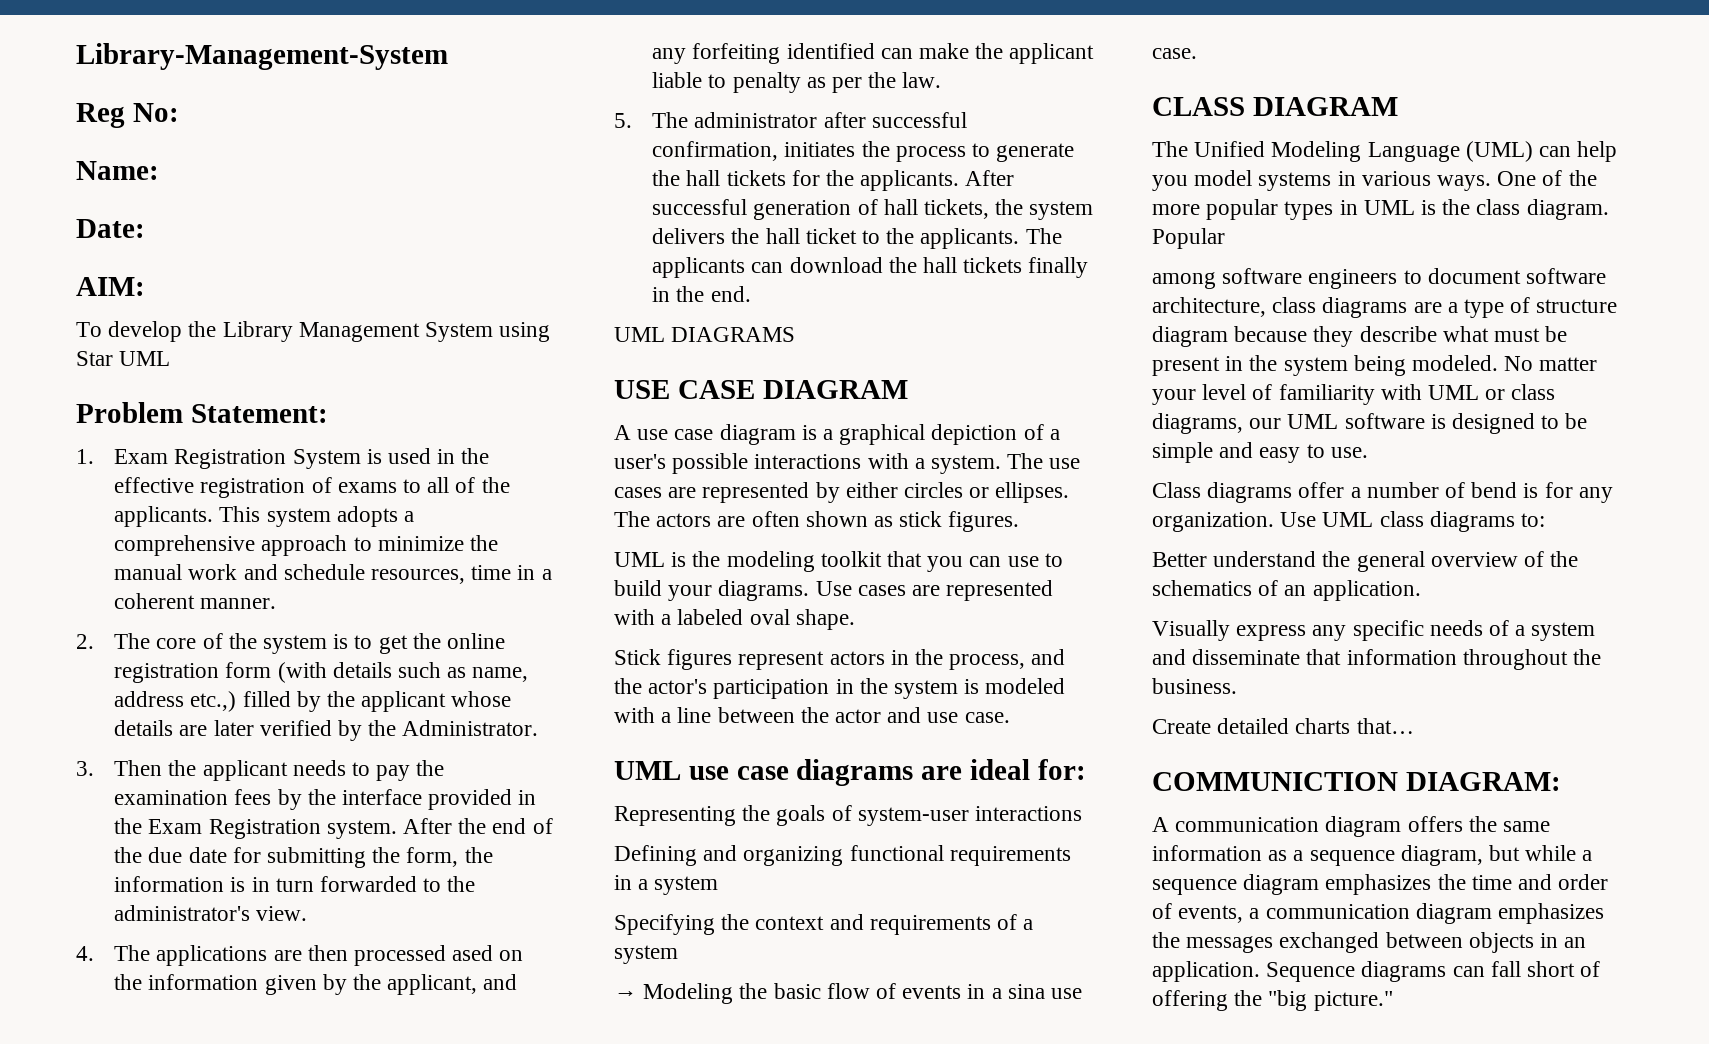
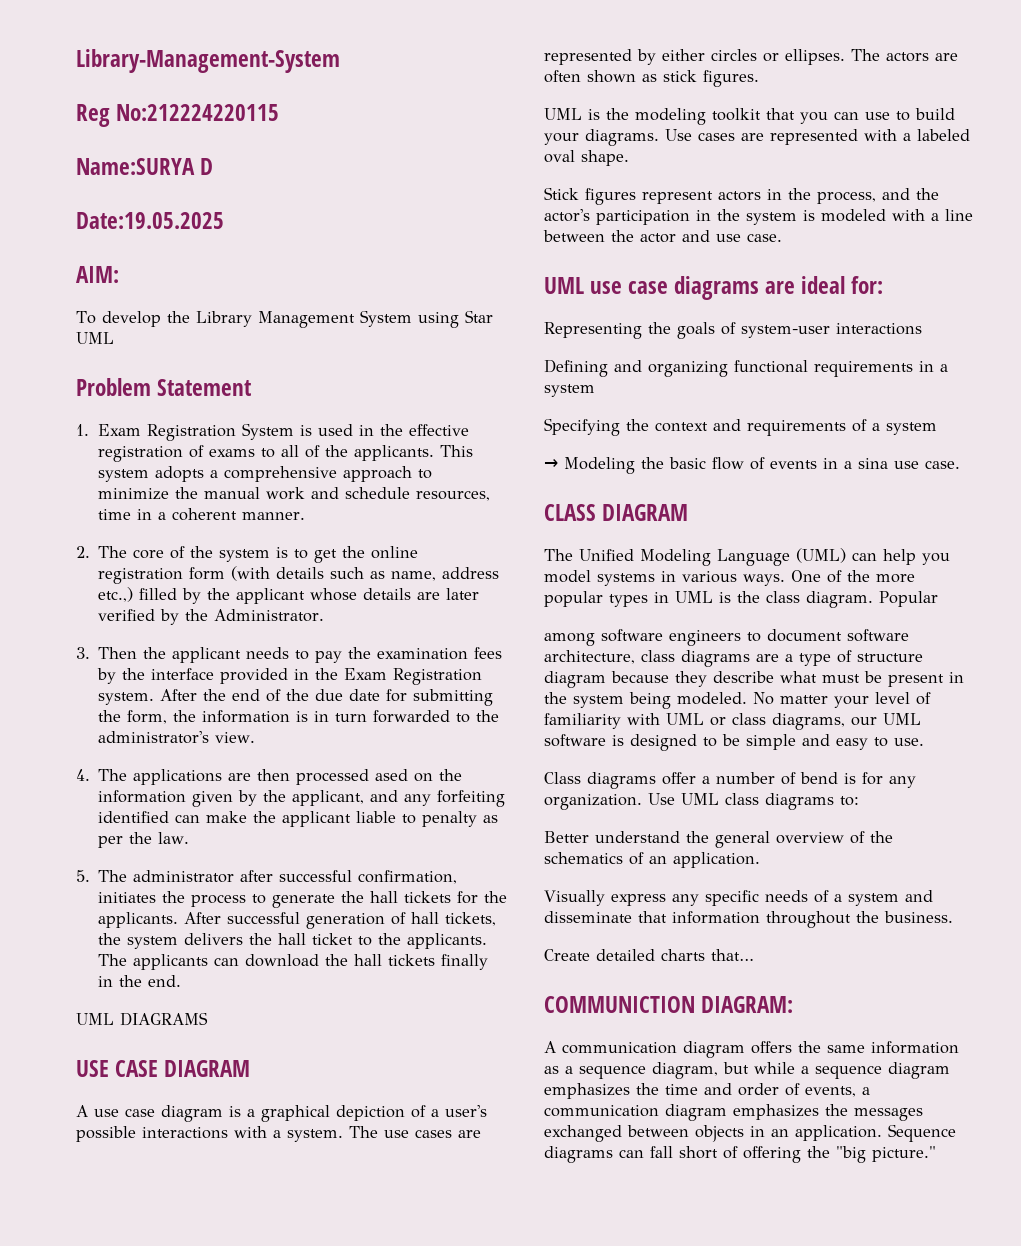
[132,103,179,122] [76,161,159,180] [76,219,145,238] No: // Name: // Date: -> [116,104,280,121] [76,158,214,175] [76,212,224,229] No:212224220115 // Name:SURYA D // Date:19.05.2025
[190,404,328,423] Statement: -> [157,379,252,396] Statement

